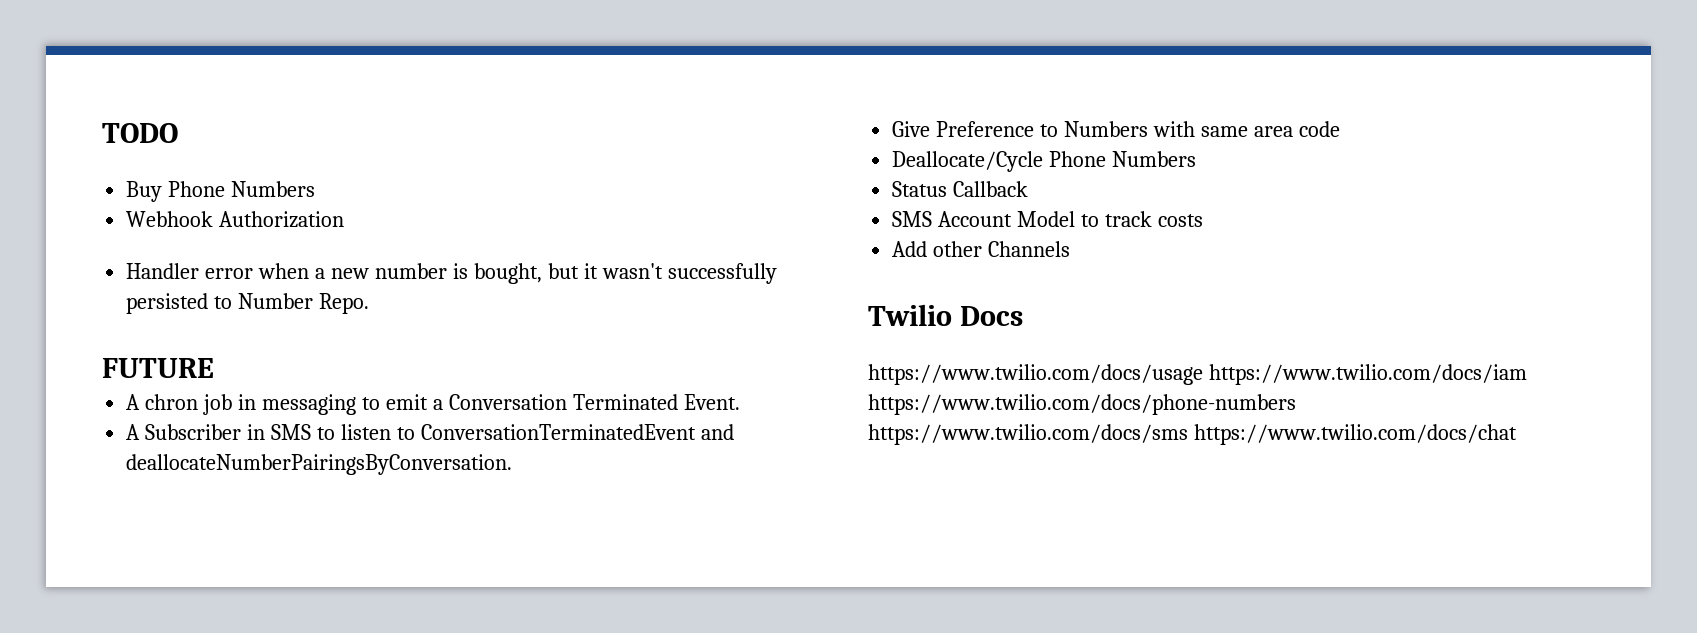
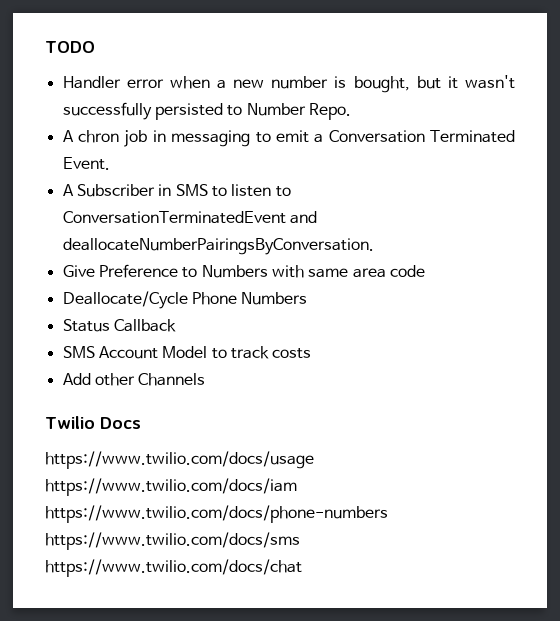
[126,181,316,202] [126,211,345,228] // Buy Phone Numbers // Webhook Authorization -> (95, 47) none
[102,358,214,378] // FUTURE -> (351, 111) none

